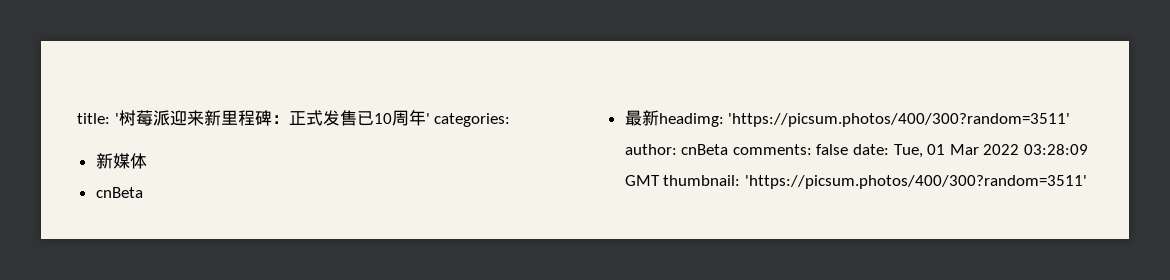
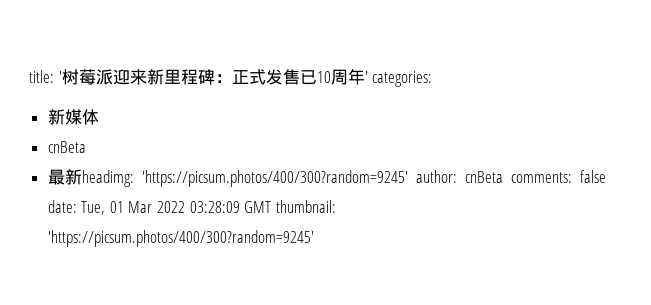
[728,113,1071,127] 'https://picsum.photos/400/300?random=3511' -> [141,170,408,187] 'https://picsum.photos/400/300?random=9245'
[744,175,1087,189] 'https://picsum.photos/400/300?random=3511' -> [47,230,314,247] 'https://picsum.photos/400/300?random=9245'

